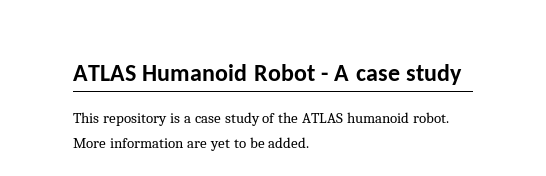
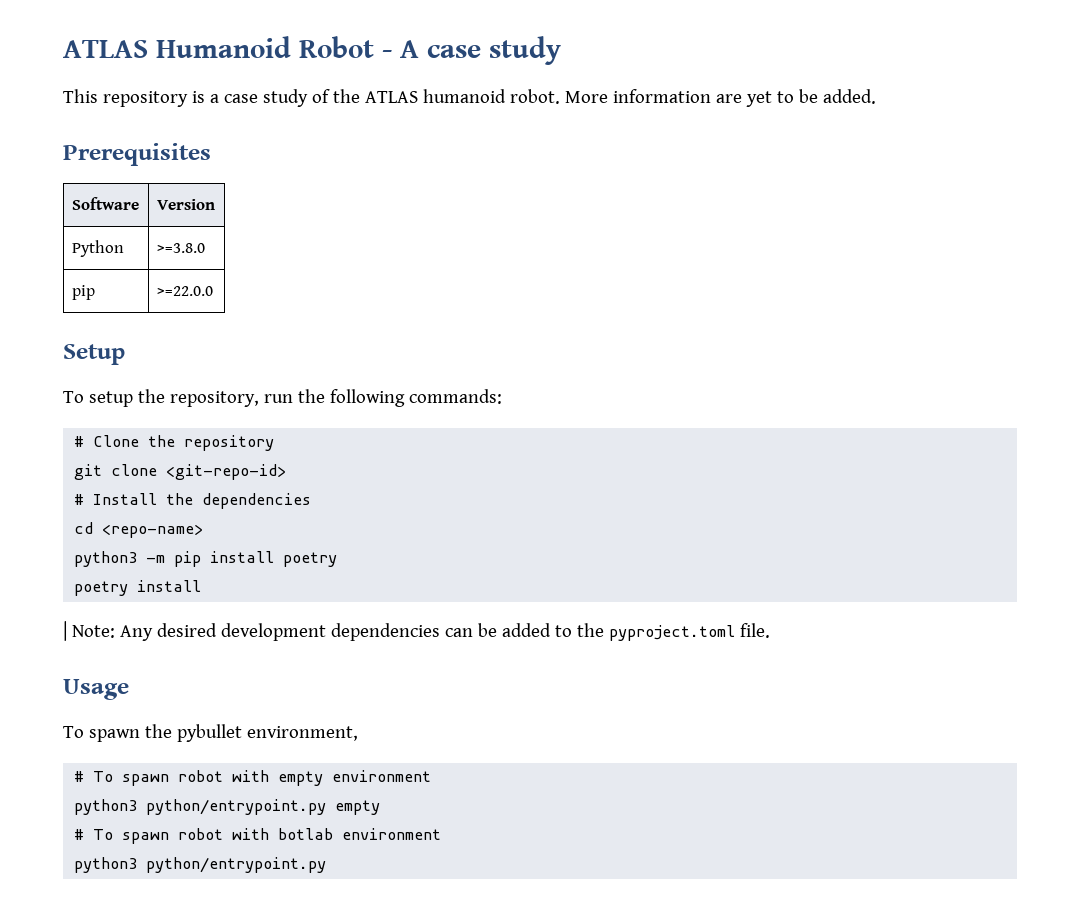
(310, 142) none -> [63,143,211,166] [71,197,139,210] [156,199,215,210] [71,240,124,257] [156,243,205,253] [71,285,95,300] [156,286,213,296] [63,344,125,365] [63,389,502,407] [74,435,275,451] [74,464,287,480] [74,493,312,509] [74,522,204,538] [74,551,338,567] [74,580,202,596] [63,621,770,641] [63,679,129,700] [63,724,358,742] [74,770,432,786] [74,799,381,815] [74,828,442,844] [74,857,327,873] // Prerequisites // Software | Version // Python | >=3.8.0 // pip | >=22.0.0 // Setup // To setup the repository, run the following commands: // # Clone the repository // git clone <git-repo-id> // # Install the dependencies // cd <repo-name> // python3 -m pip install poetry // poetry install // | Note: Any desired development dependencies can be added to the pyproject.toml file. // Usage // To spawn the pybullet environment, // # To spawn robot with empty environment // python3 python/entrypoint.py empty // # To spawn robot with botlab environment // python3 python/entrypoint.py

